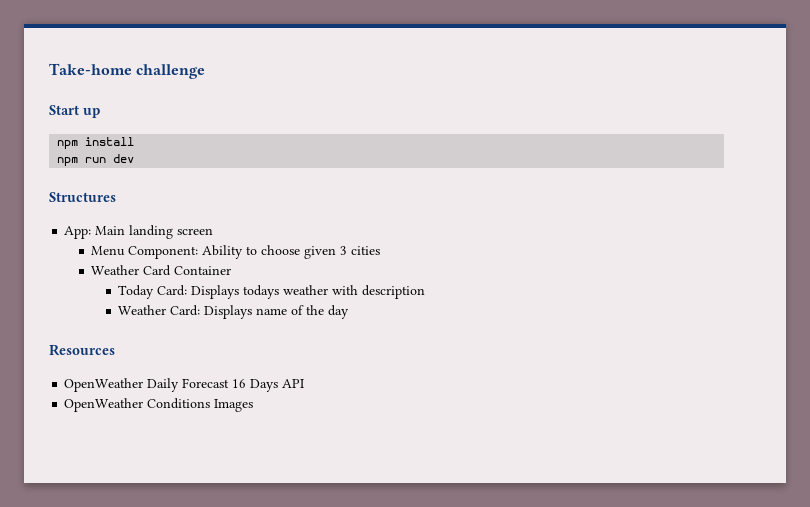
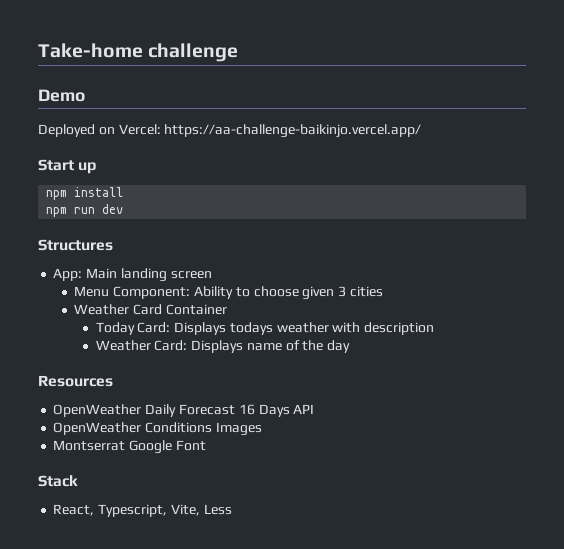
(206, 71) none -> [38,89,85,102] [38,124,422,138] // Demo // Deployed on Vercel: https://aa-challenge-baikinjo.vercel.app/
(254, 405) none -> [53,440,206,454] [38,475,78,487] [53,504,232,517] // Montserrat Google Font // Stack // React, Typescript, Vite, Less

